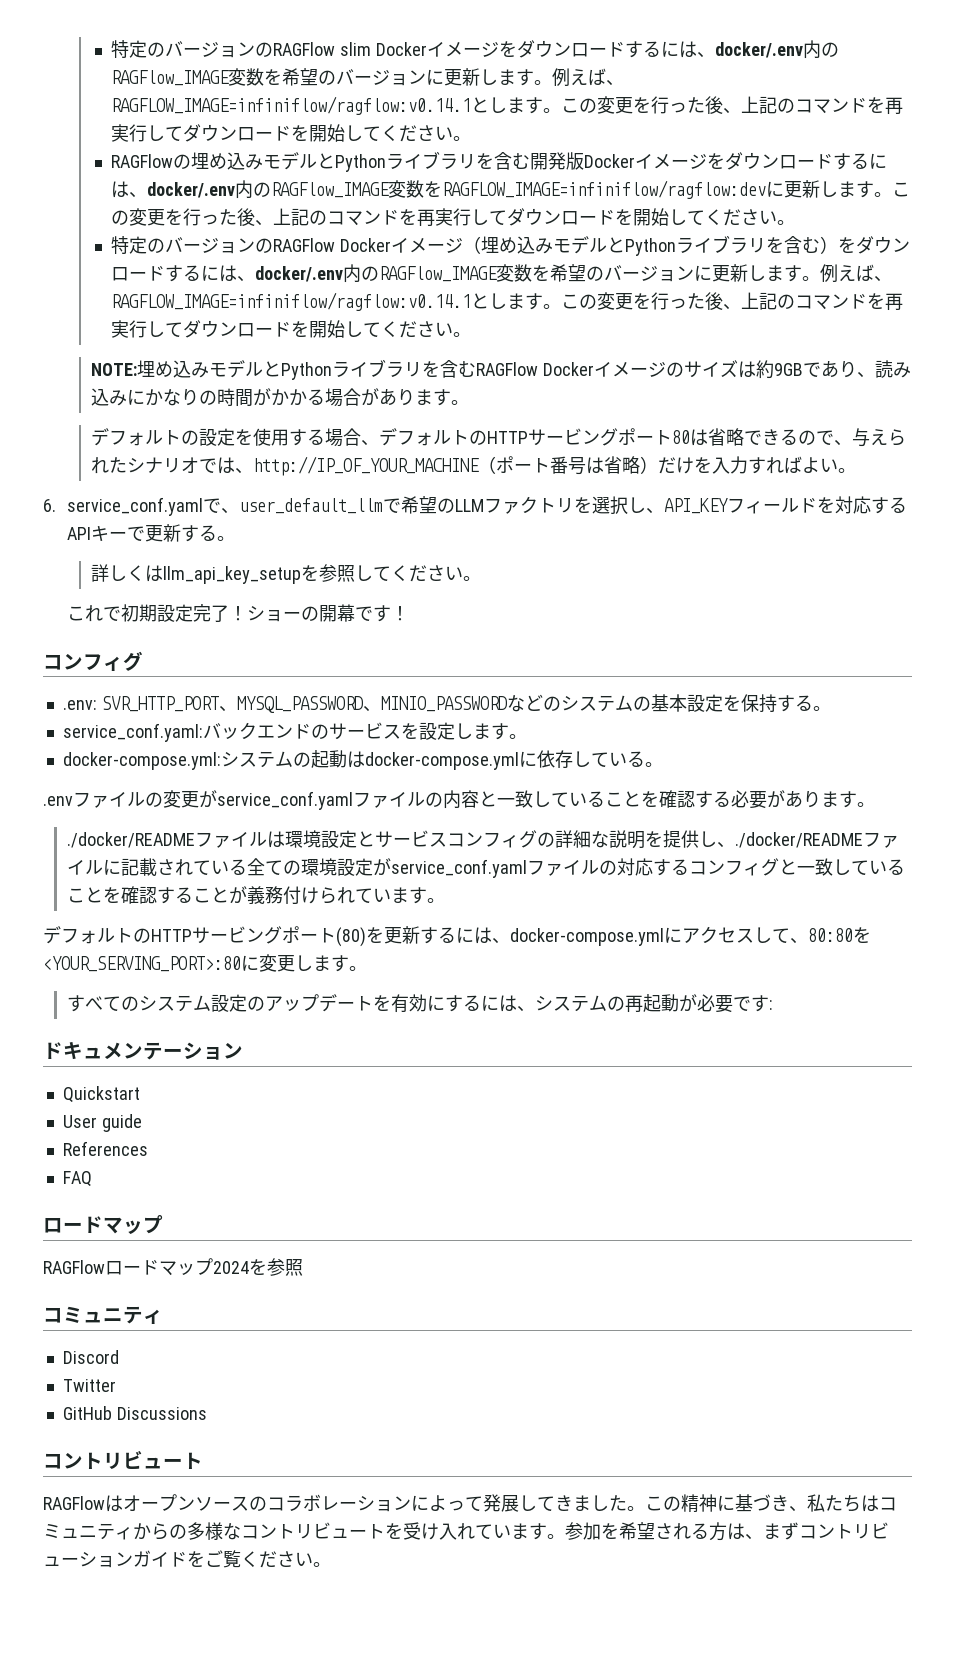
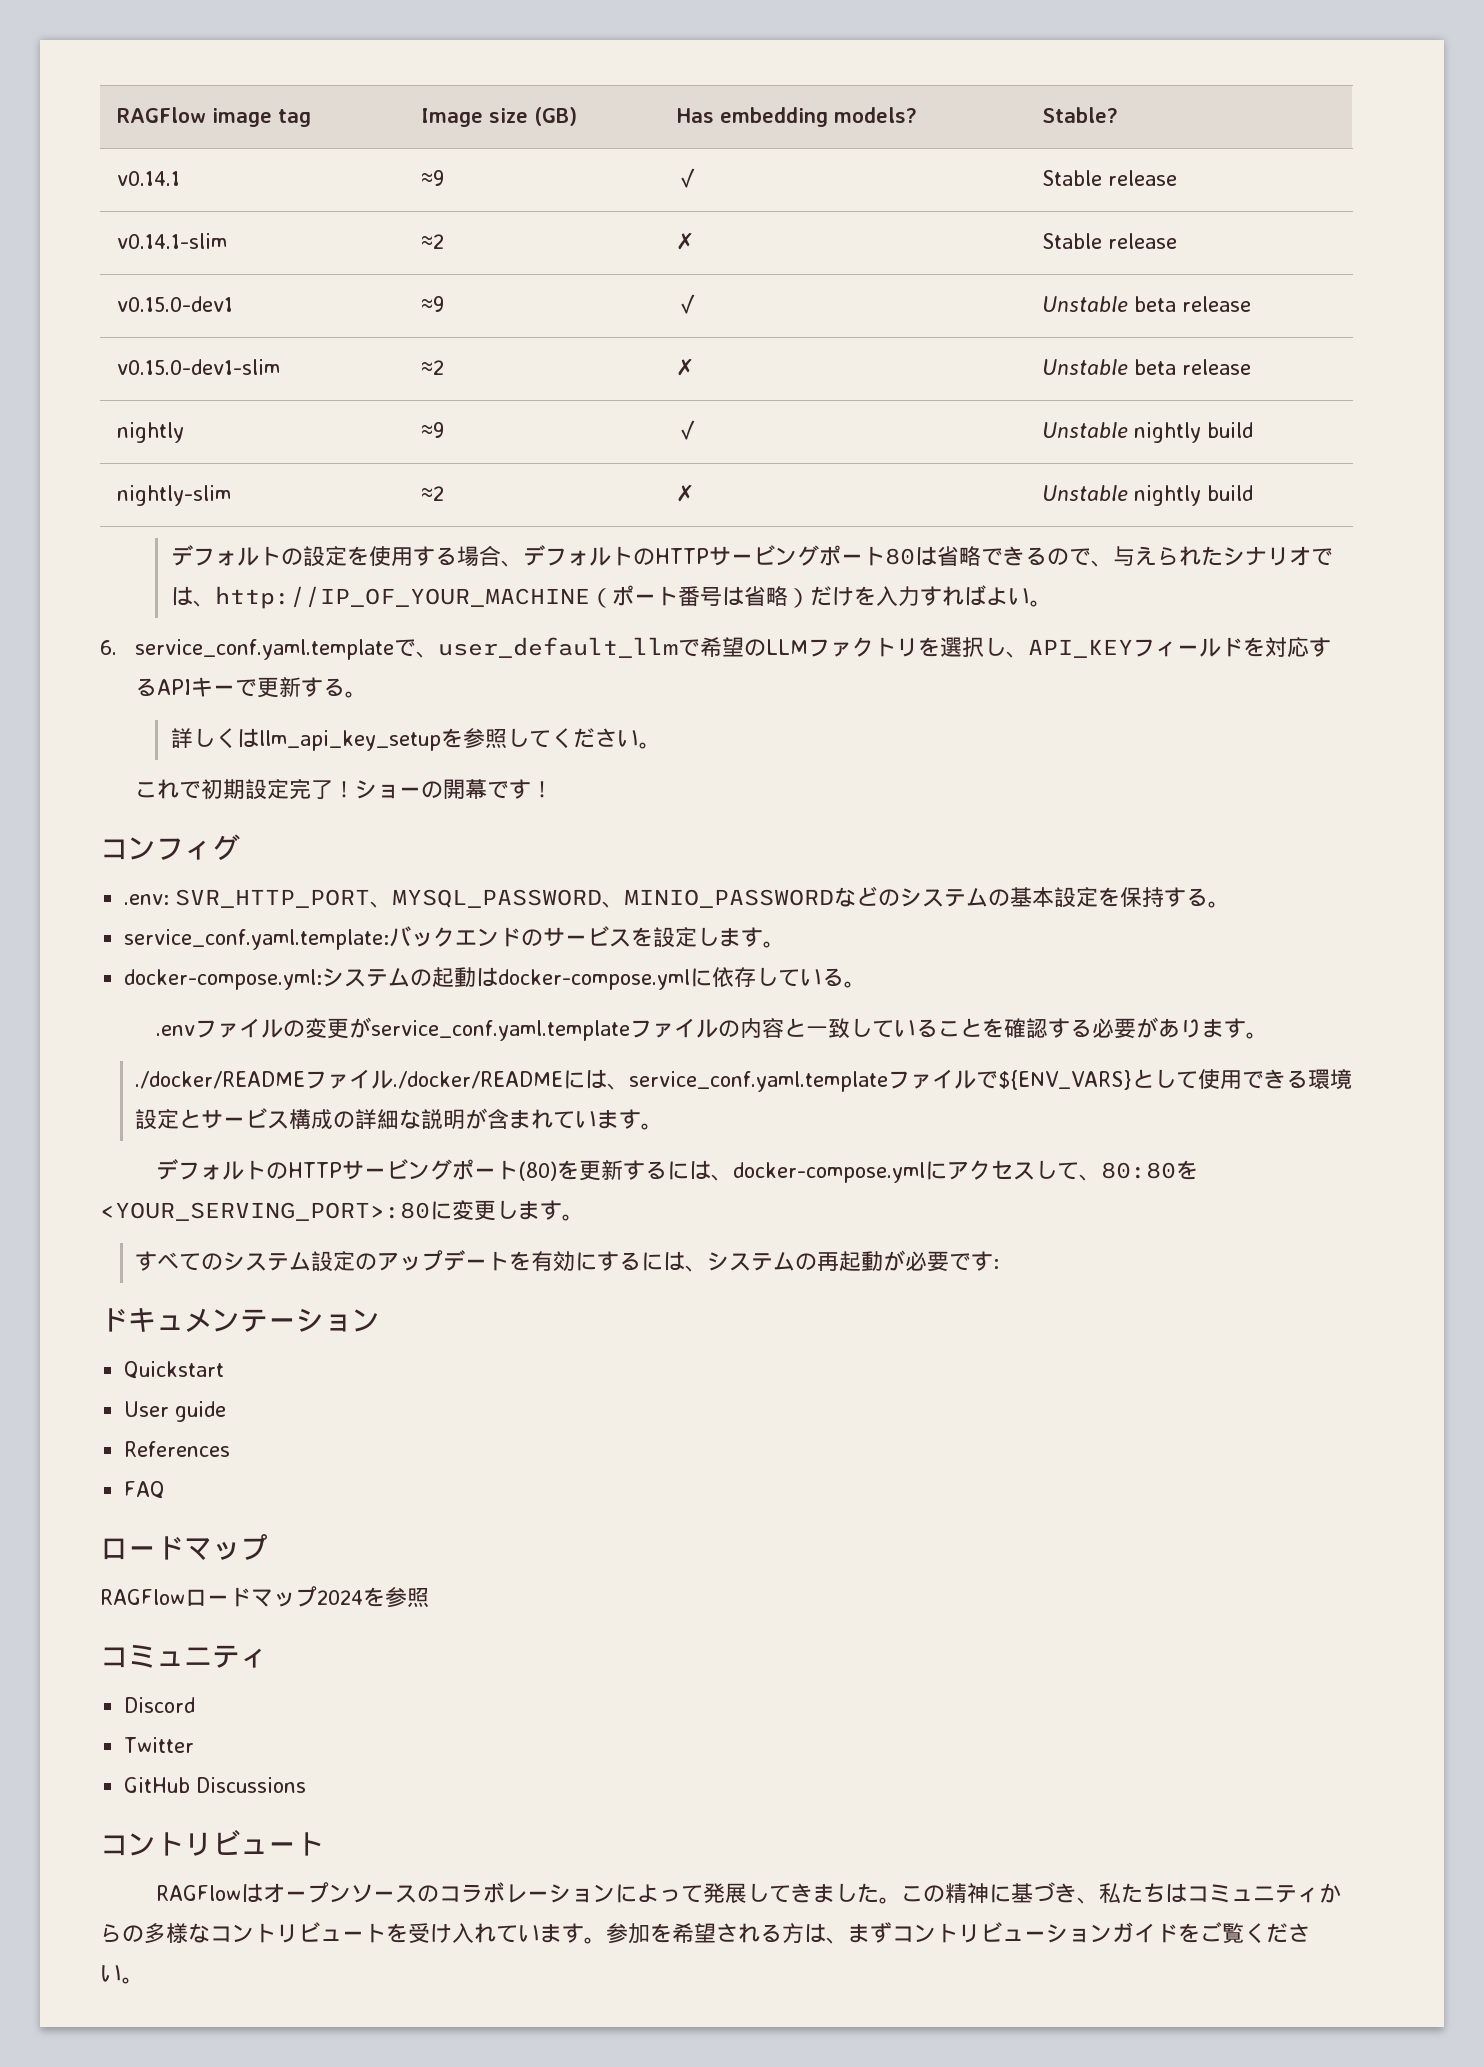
[110,40,839,59] [110,68,624,87] [110,96,903,115] [110,124,471,142] [110,151,887,172] [110,180,910,199] [110,208,795,227] [110,235,910,256] [110,264,892,283] [110,292,903,311] [110,320,471,338] [91,359,911,380] [91,388,470,407] 特定のバージョンのRAGFlow slim Dockerイメージをダウンロードするには、docker/.env内のRAGFlow_IMAGE変数を希望のバージョンに更新します。例えば、RAGFLOW_IMAGE=infiniflow/ragflow:v0.14.1とします。この変更を行った後、上記のコマンドを再実行してダウンロードを開始してください。 // RAGFlowの埋め込みモデルとPythonライブラリを含む開発版Dockerイメージをダウンロードするには、docker/.env内のRAGFlow_IMAGE変数をRAGFLOW_IMAGE=infiniflow/ragflow:devに更新します。この変更を行った後、上記のコマンドを再実行してダウンロードを開始してください。 // 特定のバージョンのRAGFlow Dockerイメージ（埋め込みモデルとPythonライブラリを含む）をダウンロードするには、docker/.env内のRAGFlow_IMAGE変数を希望のバージョンに更新します。例えば、RAGFLOW_IMAGE=infiniflow/ragflow:v0.14.1とします。この変更を行った後、上記のコマンドを再実行してダウンロードを開始してください。 // NOTE:埋め込みモデルとPythonライブラリを含むRAGFlow Dockerイメージのサイズは約9GBであり、読み込みにかなりの時間がかかる場合があります。 -> [117,107,312,127] [421,107,578,127] [676,107,918,127] [1042,107,1119,123] [117,171,181,186] [421,170,445,186] [676,168,699,188] [1042,170,1178,186] [117,233,228,249] [421,234,445,249] [676,232,695,250] [1042,233,1178,249] [117,296,234,312] [421,296,445,312] [676,294,699,314] [1042,296,1252,312] [117,359,281,375] [421,360,445,375] [676,358,695,376] [1042,359,1252,375] [117,422,185,443] [421,422,445,438] [676,420,699,440] [1042,422,1254,443] [117,485,232,506] [421,486,445,501] [676,484,695,502] [1042,485,1254,506] RAGFlow image tag | Image size (GB) | Has embedding models? | Stable? // v0.14.1 | ≈9 | ✓ | Stable release // v0.14.1-slim | ≈2 | ✗ | Stable release // v0.15.0-dev1 | ≈9 | ✓ | Unstable beta release // v0.15.0-dev1-slim | ≈2 | ✗ | Unstable beta release // nightly | ≈9 | ✓ | Unstable nightly build // nightly-slim | ≈2 | ✗ | Unstable nightly build
[67,497,204,516] service_conf.yaml -> [135,639,395,660] service_conf.yaml.template
[62,723,203,742] service_conf.yaml: -> [124,929,390,950] service_conf.yaml.template:
[217,791,353,810] service_conf.yaml -> [371,1020,631,1041] service_conf.yaml.template
[267,831,286,848] は -> [393,1069,1309,1092] ./docker/READMEには、service_conf.yaml.templateファイルで${ENV_VARS}として使用できる
[447,830,538,848] コンフィグ -> [289,1109,334,1130] 構成
[645,830,900,848] [67,858,906,878] [67,886,338,905] を提供し、./docker/READMEファイルに記載されている全ての環境設定がservice_conf.yamlファイルの対応するコンフィグと一致していることを確認することが義務付けら -> [465,1108,532,1129] が含ま

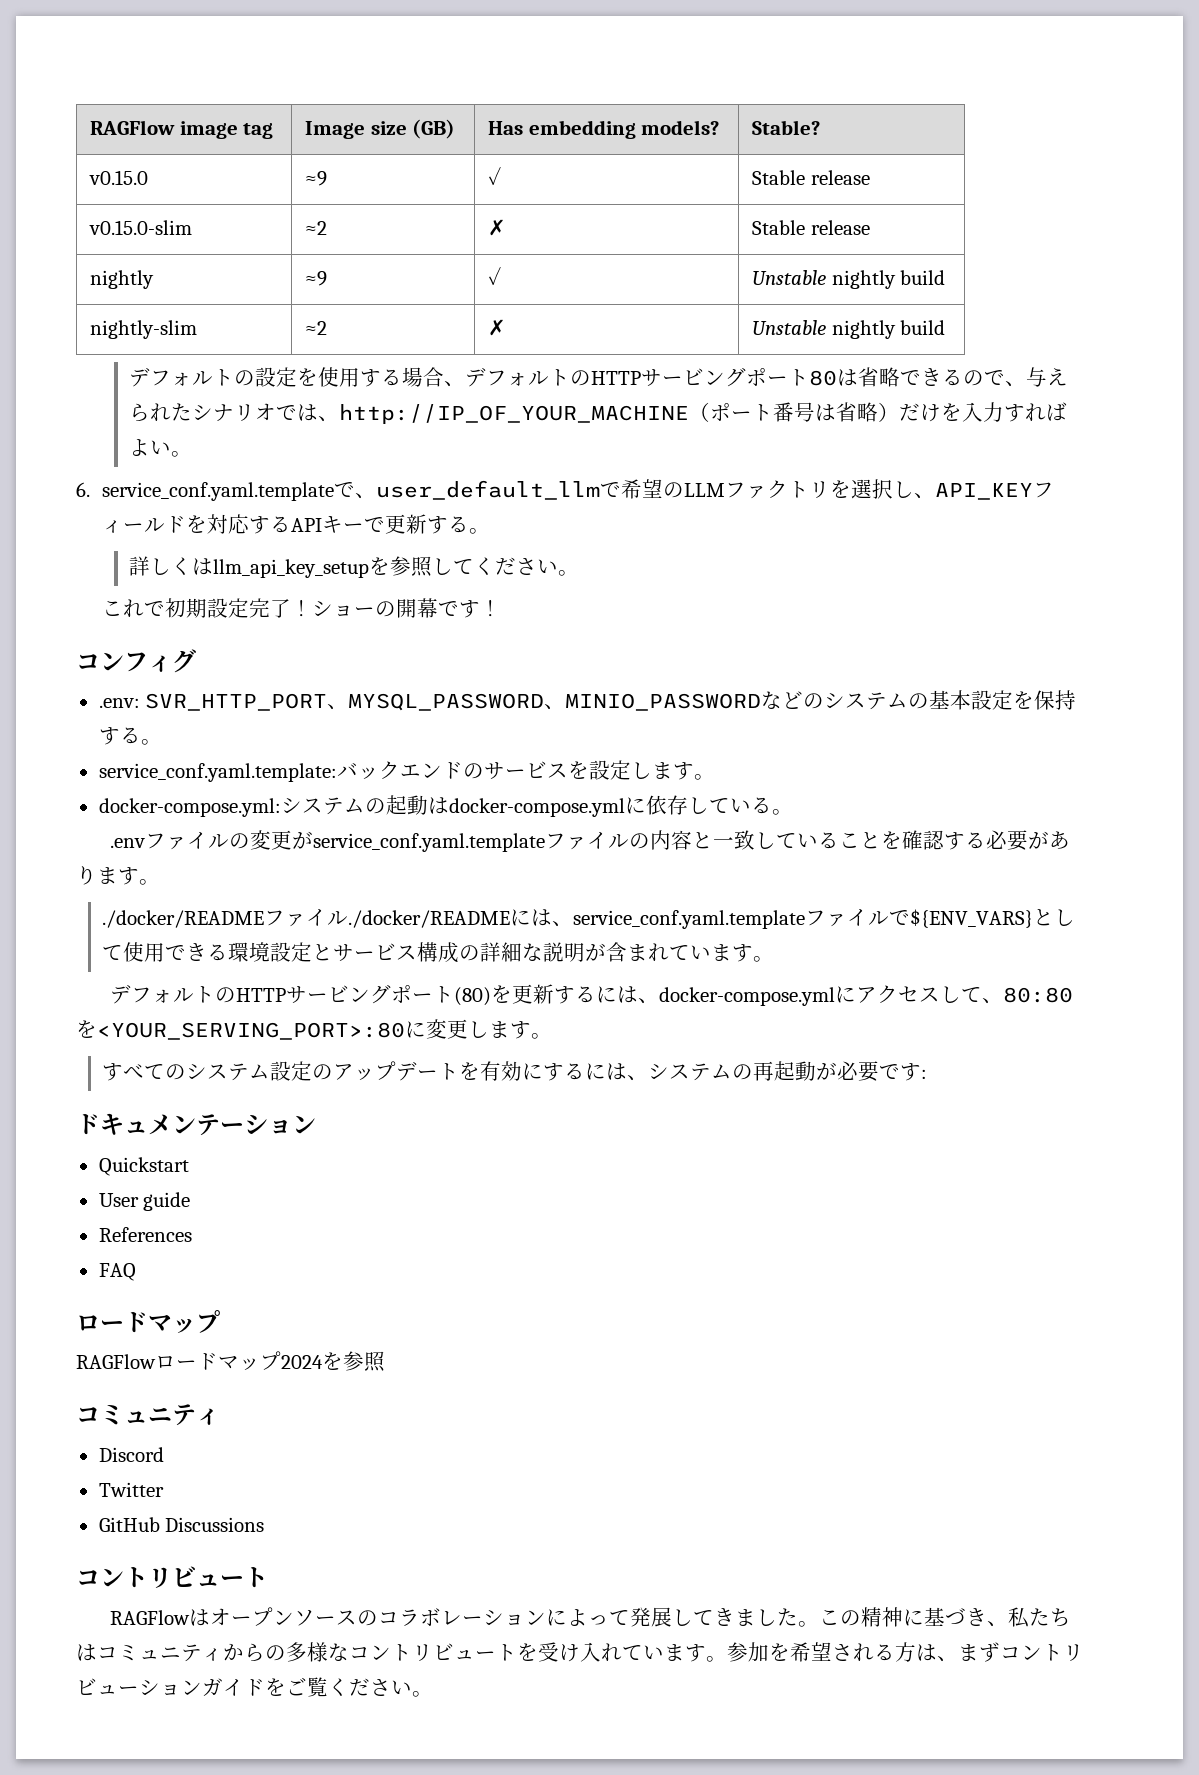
[117,171,181,186] v0.14.1 -> [89,170,149,185] v0.15.0
[117,233,228,249] v0.14.1-slim -> [89,220,193,235] v0.15.0-slim
[117,296,234,312] [421,296,445,312] [676,294,699,314] [1042,296,1252,312] [117,359,281,375] [421,360,445,375] [676,358,695,376] [1042,359,1252,375] // v0.15.0-dev1 | ≈9 | ✓ | Unstable beta release // v0.15.0-dev1-slim | ≈2 | ✗ | Unstable beta release -> (870, 227) none

